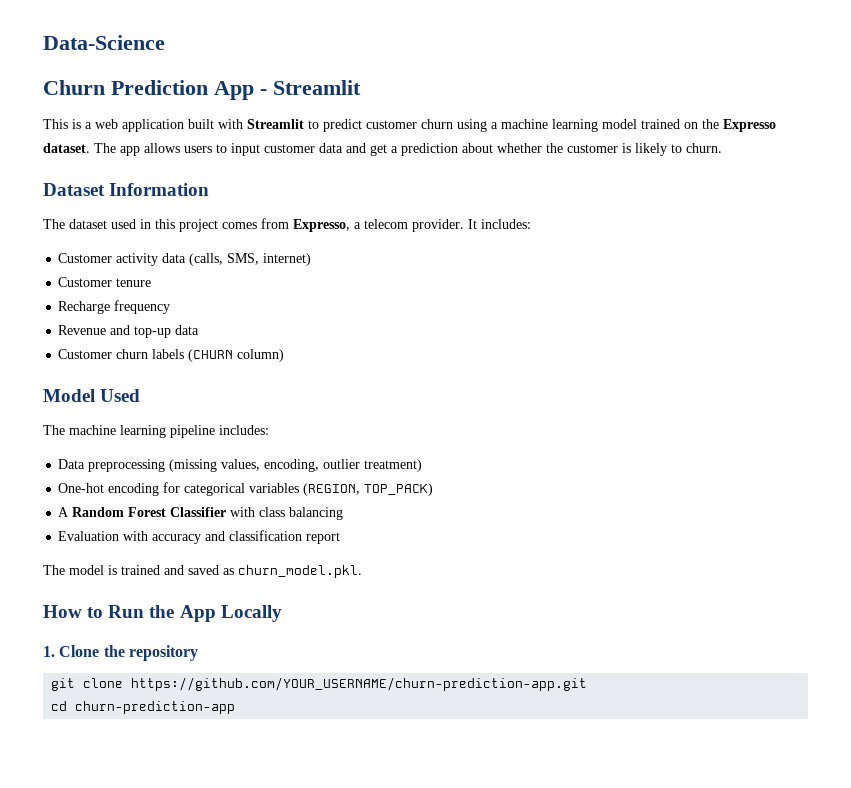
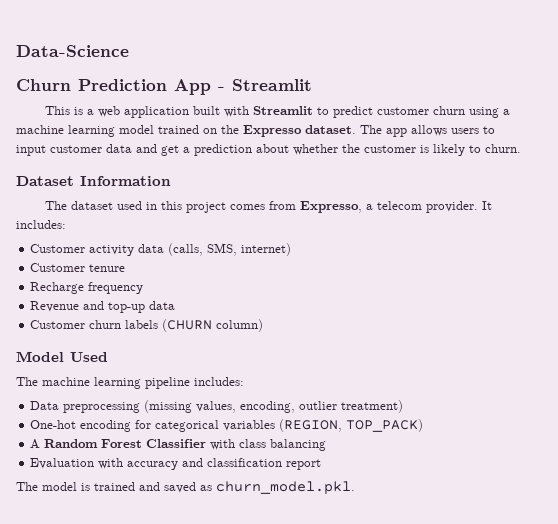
[43,605,282,622] [43,645,198,661] [51,677,588,691] [51,701,236,714] // How to Run the App Locally // 1. Clone the repository // git clone https://github.com/YOUR_USERNAME/churn-prediction-app.git // cd churn-prediction-app -> (355, 487) none

